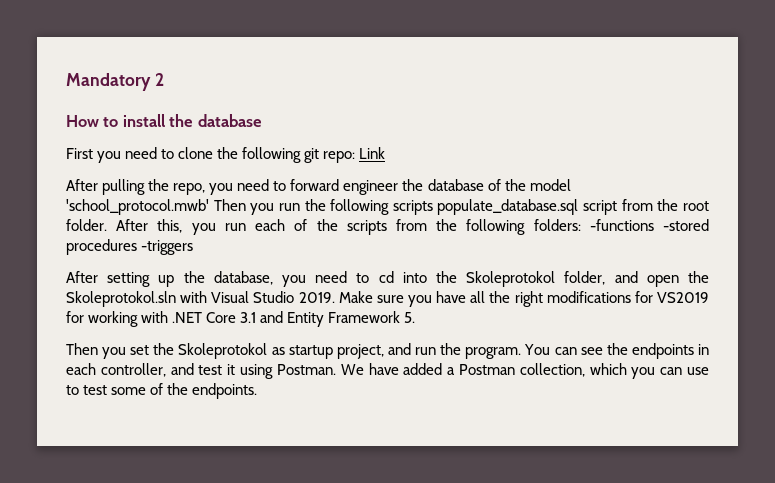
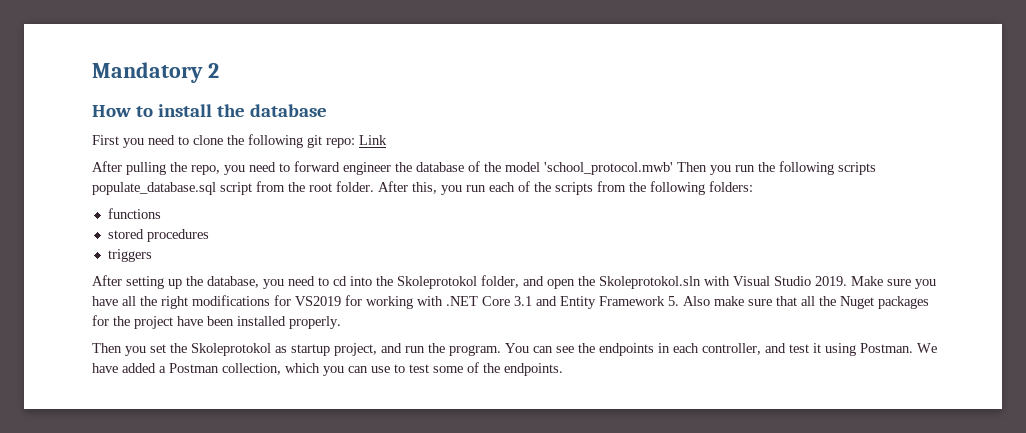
[589,219,709,231] -functions -stored -> [107,208,161,219] [107,229,144,239] // functions // stored
[141,240,194,255] -triggers -> [107,249,152,262] // triggers
(416, 317) none -> [683,296,929,309] [92,315,341,329] Also make sure that all the Nuget packages for the project have been installed properly.

